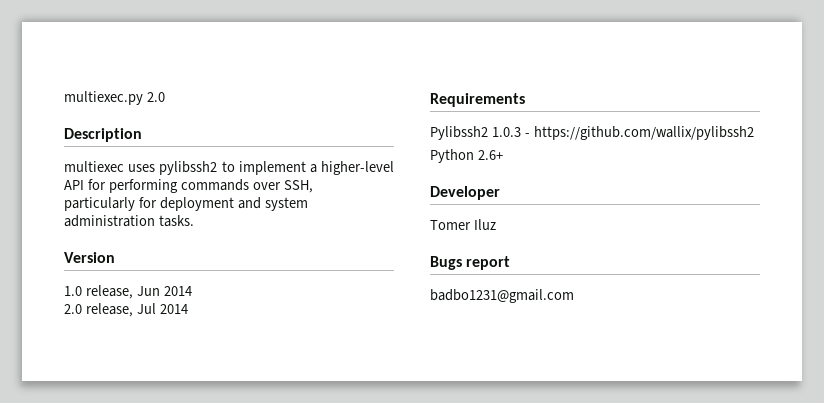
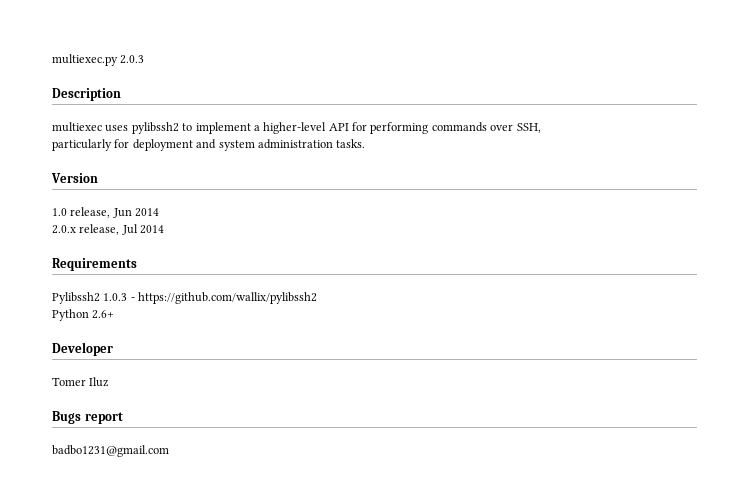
[146,92,165,102] 2.0 -> [120,55,145,64] 2.0.3
[64,304,82,314] 2.0 -> [52,225,76,234] 2.0.x

